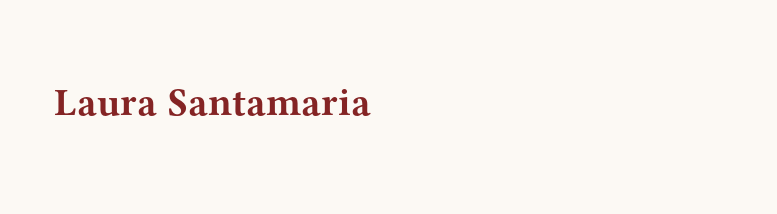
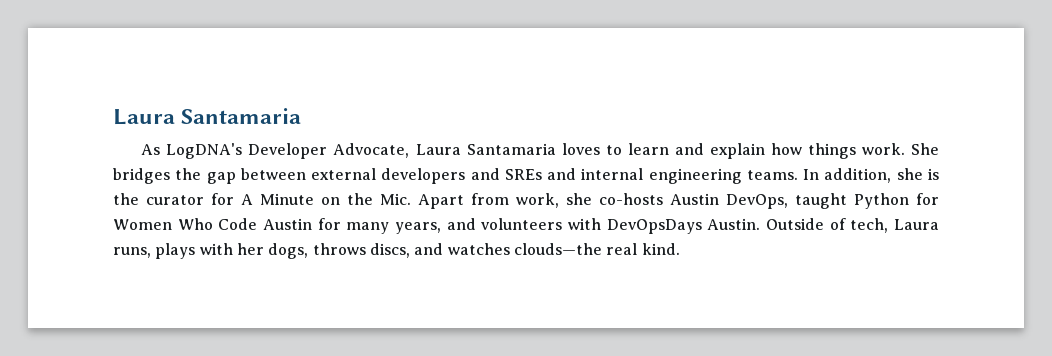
[54,89,371,116] Laura Santamaria -> [113,108,302,125] [141,143,940,159] [113,168,939,184] [113,193,939,209] [113,218,939,234] [113,243,680,259] Laura Santamaria // As LogDNA's Developer Advocate, Laura Santamaria loves to learn and explain how things work. She bridges the gap between external developers and SREs and internal engineering teams. In addition, she is the curator for A Minute on the Mic. Apart from work, she co-hosts Austin DevOps, taught Python for Women Who Code Austin for many years, and volunteers with DevOpsDays Austin. Outside of tech, Laura runs, plays with her dogs, throws discs, and watches clouds—the real kind.

